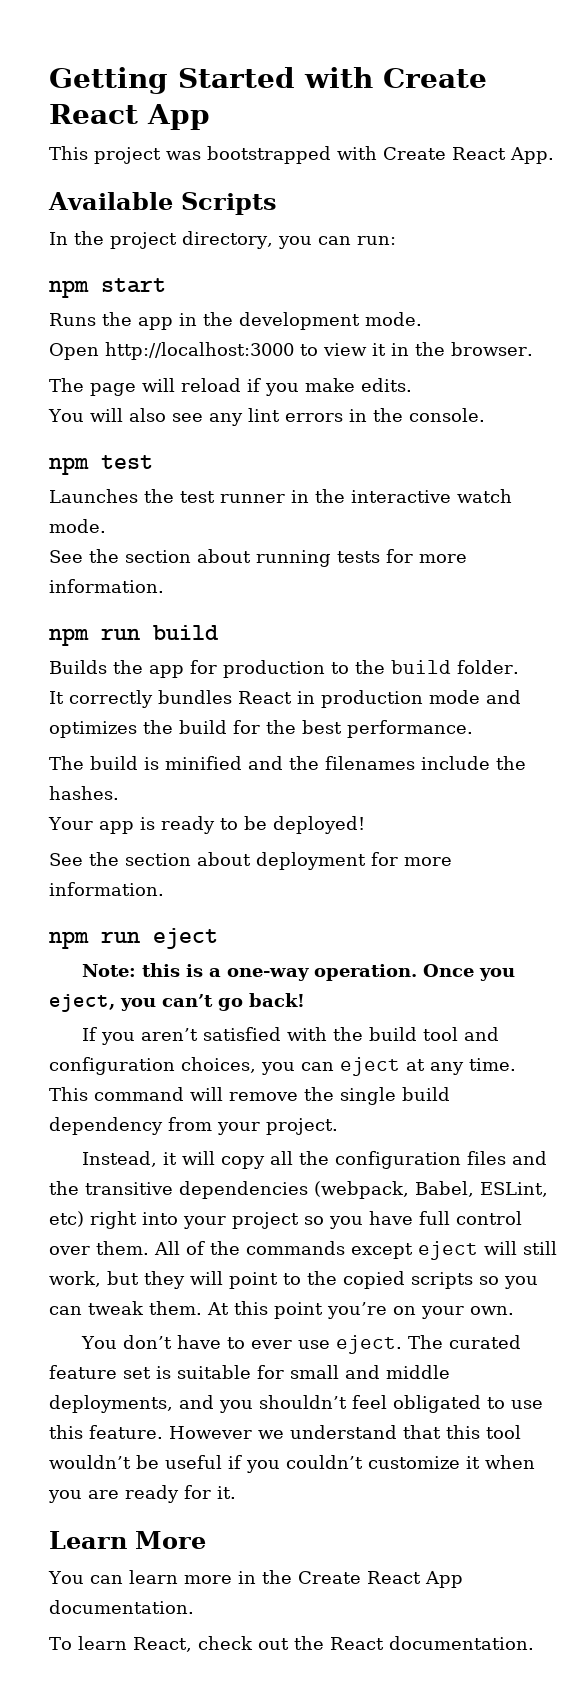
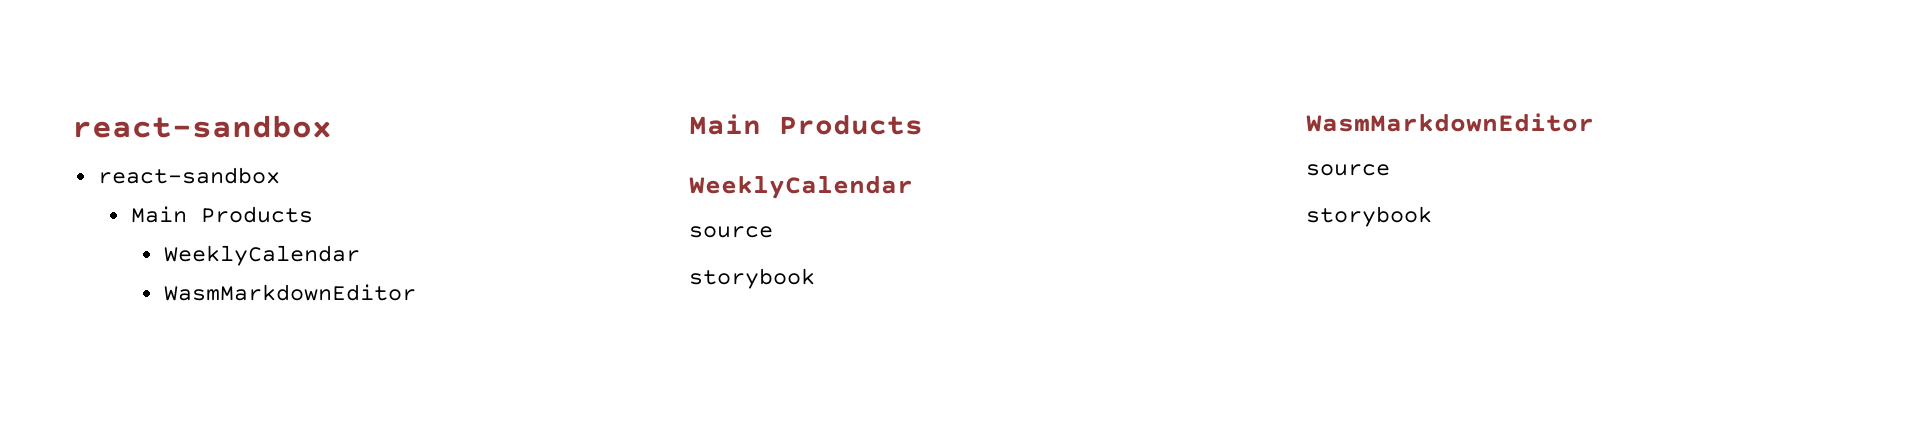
[49,67,487,94] [49,104,210,130] [49,146,554,164] [48,192,277,215] [49,231,396,249] [49,278,166,298] [49,312,422,330] [49,342,533,360] [49,378,412,396] [48,408,485,426] [49,455,153,475] [49,489,512,503] [49,519,106,533] [49,549,467,567] [49,579,164,593] [49,625,219,646] [49,660,519,678] [49,690,521,708] [49,720,473,738] [49,756,526,770] [49,786,119,800] [48,816,365,834] [49,852,452,870] [49,882,164,896] [49,928,218,949] [82,963,516,981] [49,993,305,1012] [82,1027,500,1045] [49,1057,516,1076] [49,1087,450,1105] [49,1117,338,1135] [82,1151,548,1169] [49,1181,548,1199] [49,1211,522,1229] [49,1241,557,1260] [49,1271,538,1289] [49,1301,514,1319] [81,1335,522,1354] [49,1365,450,1379] [49,1395,543,1413] [49,1425,521,1439] [49,1455,535,1473] [48,1485,236,1503] [49,1531,206,1549] [48,1570,463,1588] [49,1600,194,1614] [49,1636,534,1652] Getting Started with Create React App // This project was bootstrapped with Create React App. // Available Scripts // In the project directory, you can run: // npm start // Runs the app in the development mode. // Open http://localhost:3000 to view it in the browser. // The page will reload if you make edits. // You will also see any lint errors in the console. // npm test // Launches the test runner in the interactive watch mode. // See the section about running tests for more information. // npm run build // Builds the app for production to the build folder. // It correctly bundles React in production mode and optimizes the build for the best performance. // The build is minified and the filenames include the hashes. // Your app is ready to be deployed! // See the section about deployment for more information. // npm run eject // Note: this is a one-way operation. Once you eject, you can’t go back! // If you aren’t satisfied with the build tool and configuration choices, you can eject at any time. This command will remove the single build dependency from your project. // Instead, it will copy all the configuration files and the transitive dependencies (webpack, Babel, ESLint, etc) right into your project so you have full control over them. All of the commands except eject will still work, but they will point to the copied scripts so you can tweak them. At this point you’re on your own. // You don’t have to ever use eject. The curated feature set is suitable for small and middle deployments, and you shouldn’t feel obligated to use this feature. However we understand that this tool wouldn’t be useful if you couldn’t customize it when you are ready for it. // Learn More // You can learn more in the Create React App documentation. // To learn React, check out the React documentation. -> [72,115,332,138] [97,167,280,184] [131,206,314,223] [164,245,361,266] [164,284,417,301] [689,114,923,135] [689,176,913,199] [689,226,773,238] [689,268,815,289] [1306,113,1594,132] [1306,164,1390,176] [1306,206,1432,227] react-sandbox // react-sandbox // Main Products // WeeklyCalendar // WasmMarkdownEditor // Main Products // WeeklyCalendar // source // storybook // WasmMarkdownEditor // source // storybook

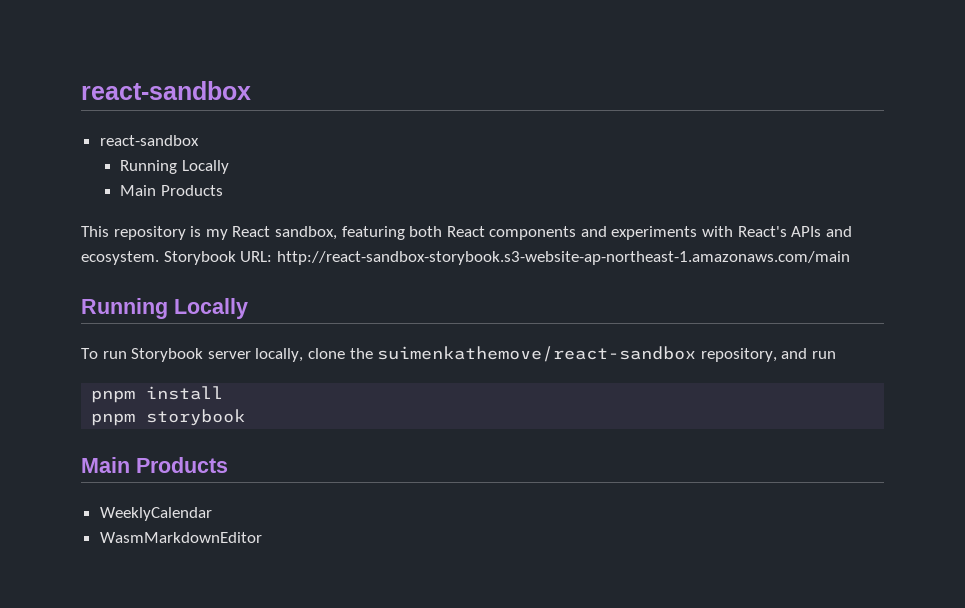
[131,206,314,223] [164,245,361,266] [164,284,417,301] [689,114,923,135] [689,176,913,199] [689,226,773,238] [689,268,815,289] [1306,113,1594,132] [1306,164,1390,176] [1306,206,1432,227] Main Products // WeeklyCalendar // WasmMarkdownEditor // Main Products // WeeklyCalendar // source // storybook // WasmMarkdownEditor // source // storybook -> [120,160,229,174] [120,185,223,196] [81,226,852,240] [81,251,850,265] [81,298,248,319] [81,346,836,362] [91,386,224,403] [91,409,246,426] [81,457,228,473] [99,507,212,521] [99,532,262,543] Running Locally // Main Products // This repository is my React sandbox, featuring both React components and experiments with React's APIs and ecosystem. Storybook URL: http://react-sandbox-storybook.s3-website-ap-northeast-1.amazonaws.com/main // Running Locally // To run Storybook server locally, clone the suimenkathemove/react-sandbox repository, and run // pnpm install // pnpm storybook // Main Products // WeeklyCalendar // WasmMarkdownEditor

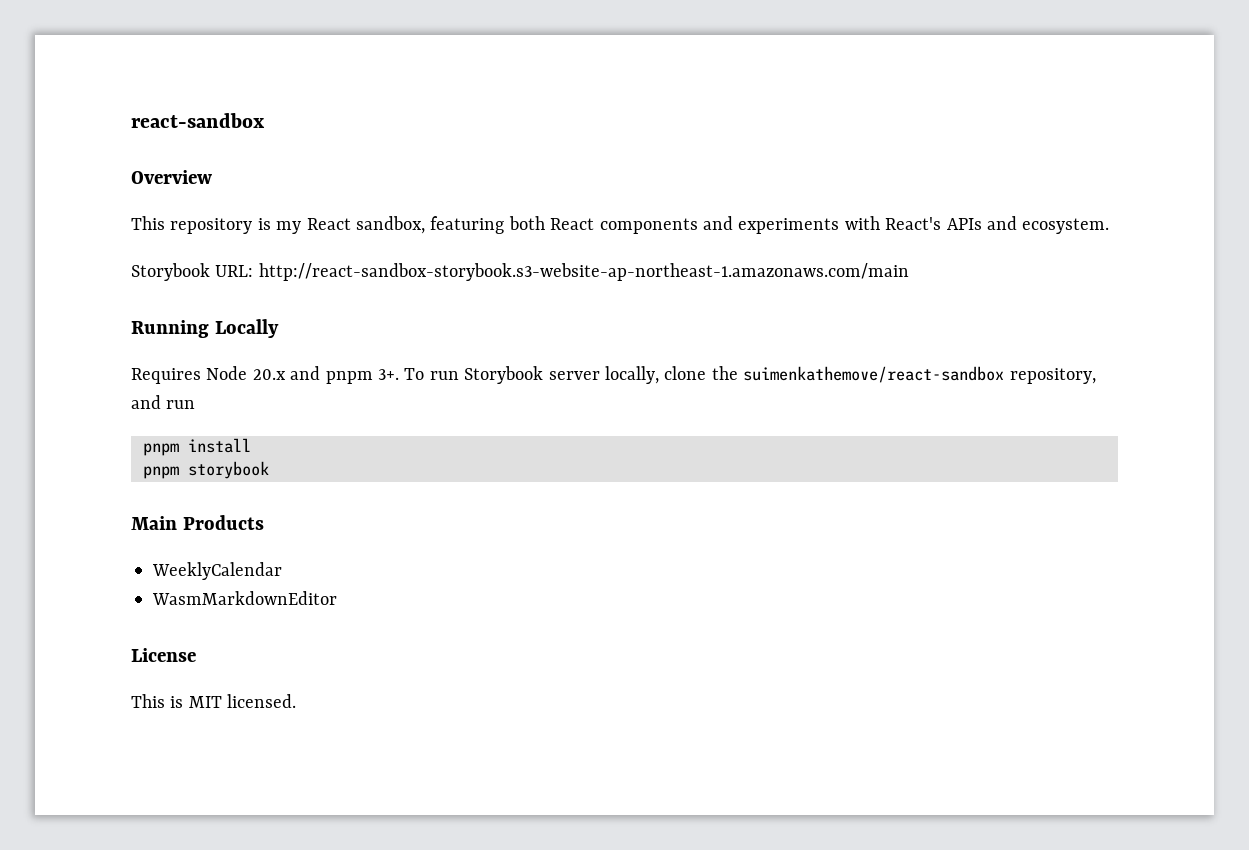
[81,81,251,100] [99,135,199,146] [120,160,229,174] [120,185,223,196] react-sandbox // react-sandbox // Running Locally // Main Products -> [131,113,265,128] [131,170,212,184] react-sandbox // Overview
(159, 258) none -> (1110, 226) //
(248, 308) none -> [131,366,399,384] Requires Node 20.x and pnpm 3+.
(262, 537) none -> [131,648,196,662] [131,694,297,708] // License // This is MIT licensed.

